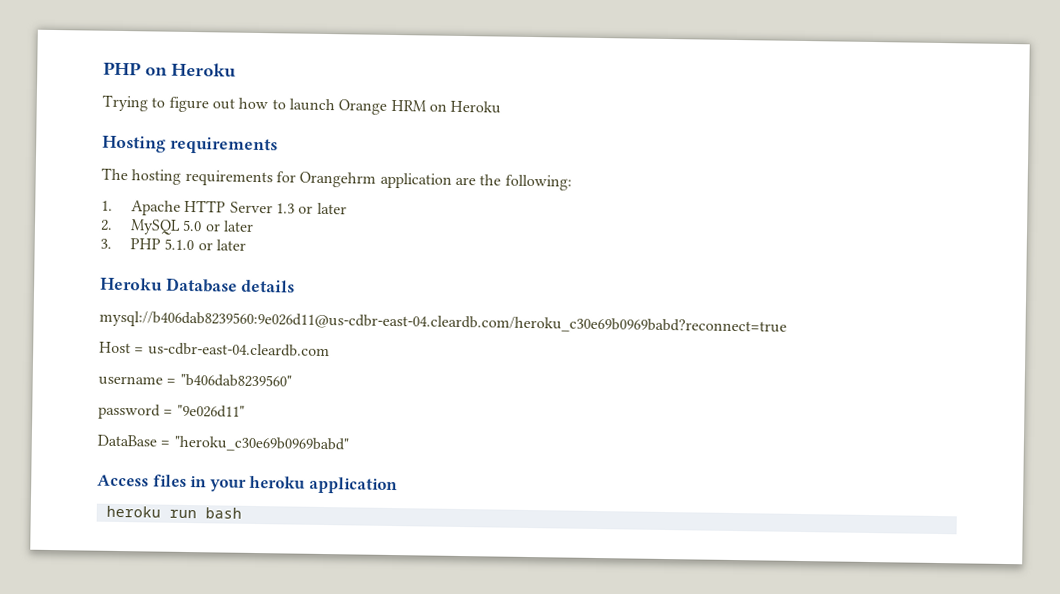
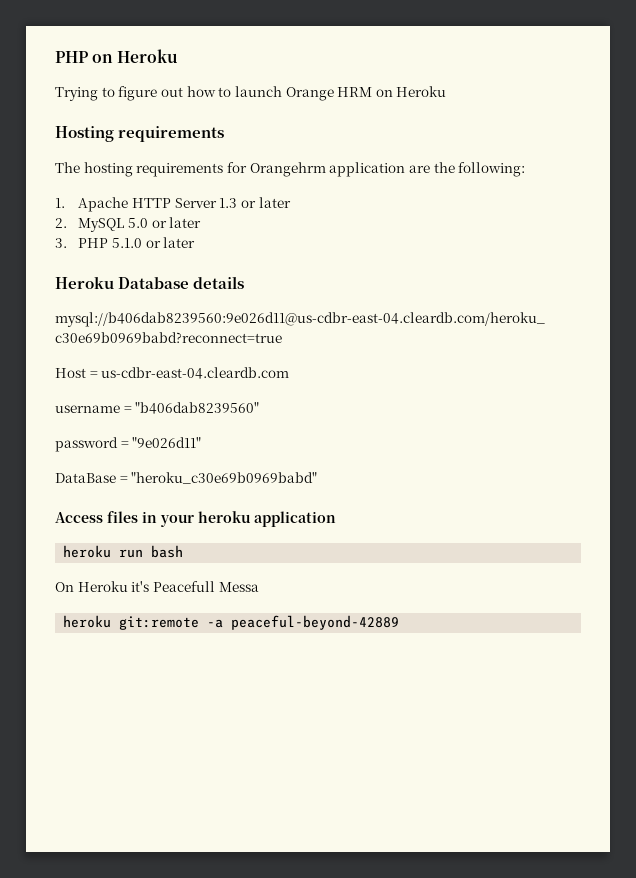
(242, 513) none -> [55,581,259,592] [63,615,400,630] // On Heroku it's Peacefull Messa // heroku git:remote -a peaceful-beyond-42889

